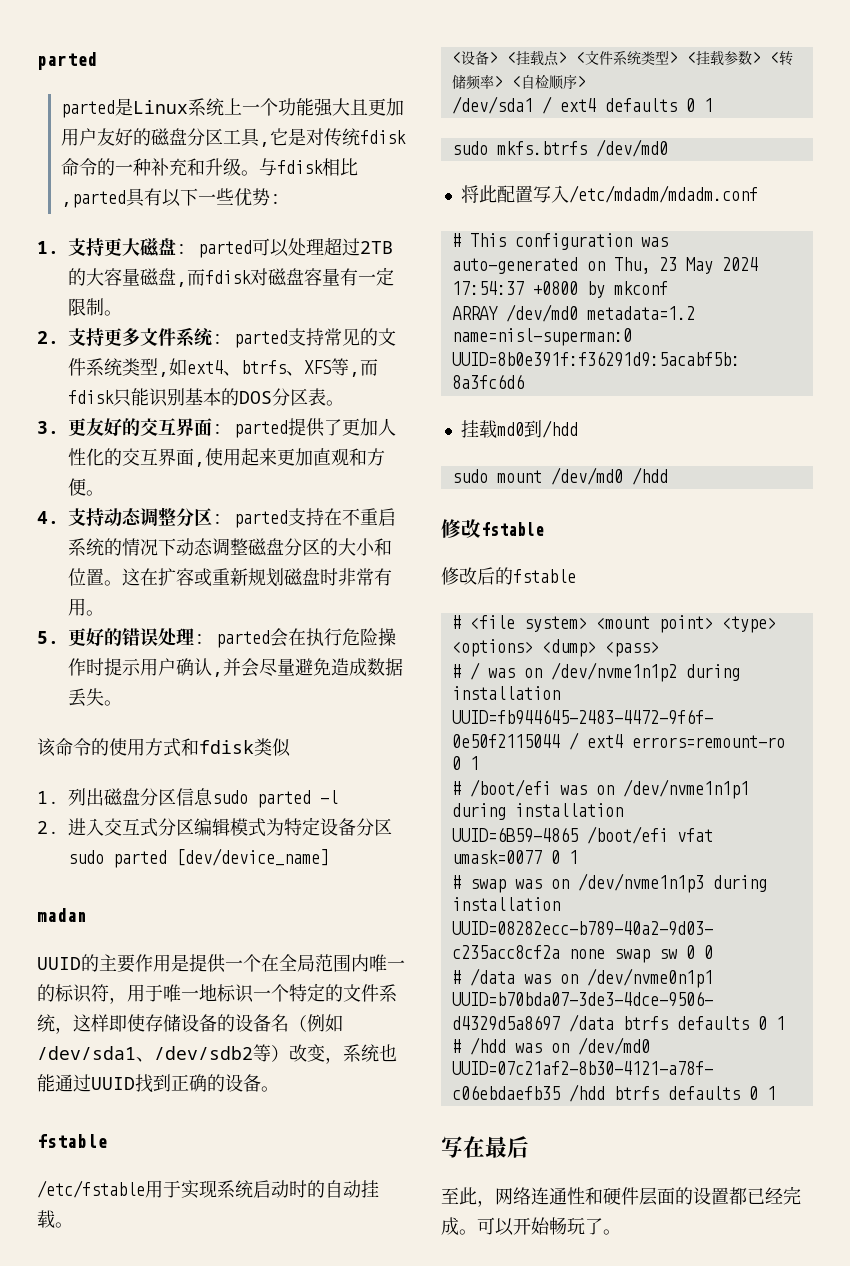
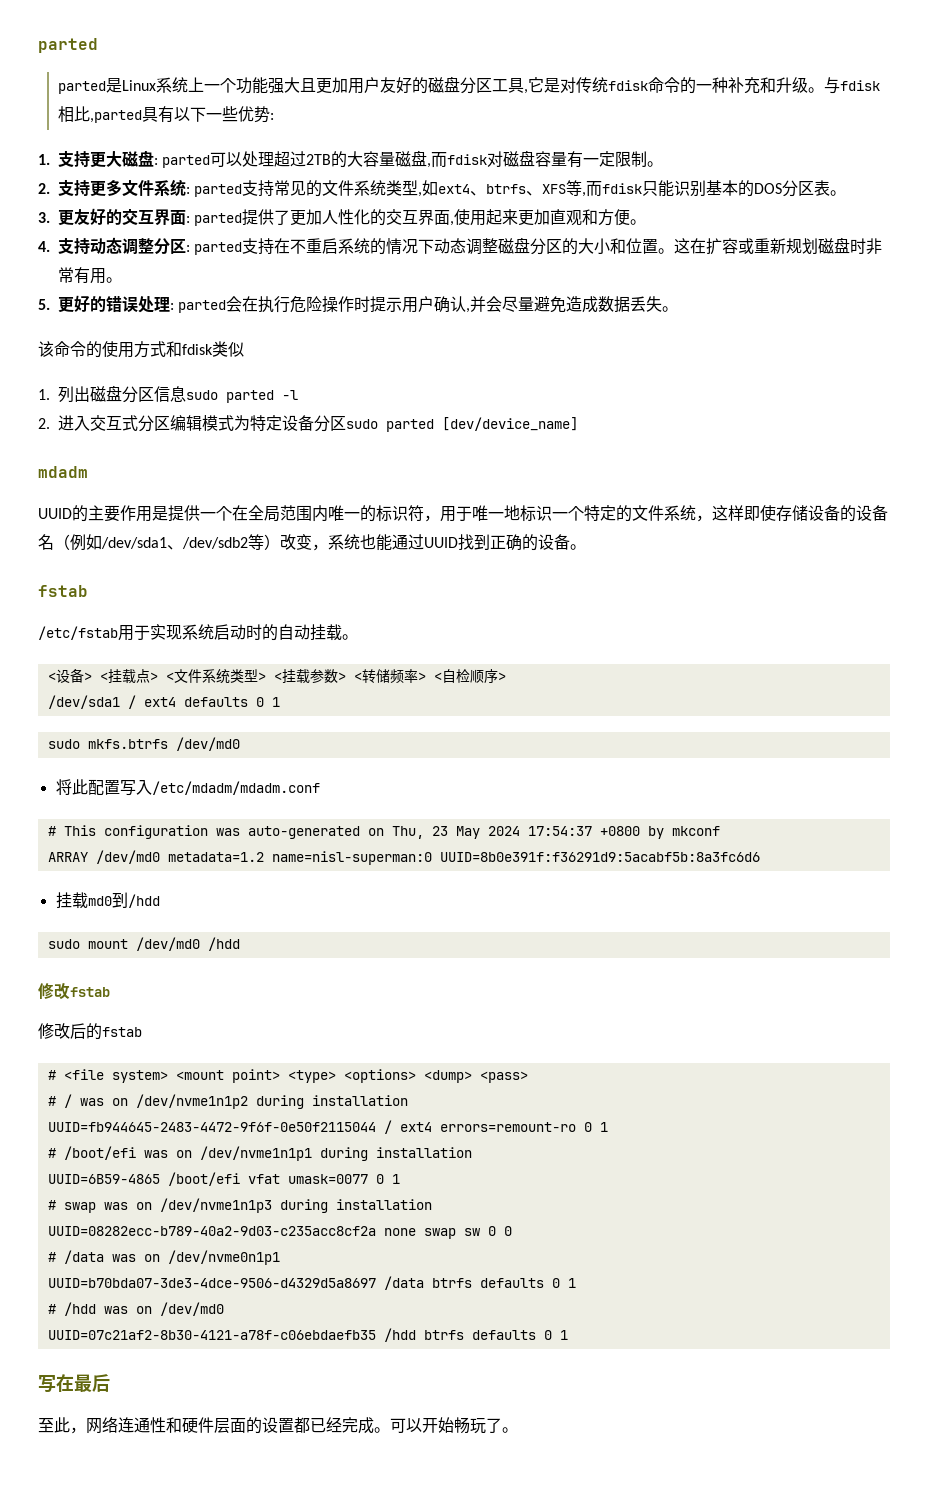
[37,908,87,922] madan -> [38,466,88,478] mdadm
[37,1134,107,1148] [37,1180,145,1198] fstable // /etc/fstable -> [38,585,88,597] [38,626,118,640] fstab // /etc/fstab
[481,522,544,536] fstable -> [70,987,110,997] fstab
[513,569,576,583] fstable -> [102,1027,142,1037] fstab

